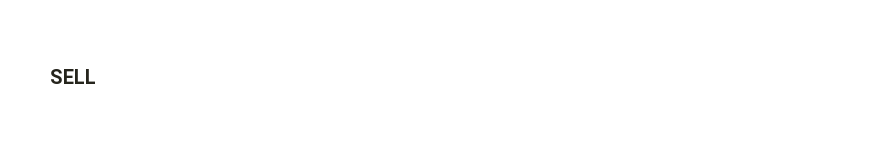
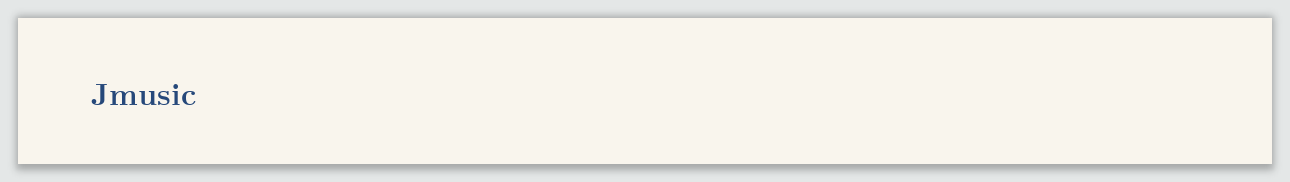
[50,69,96,84] SELL -> [91,84,196,105] Jmusic

